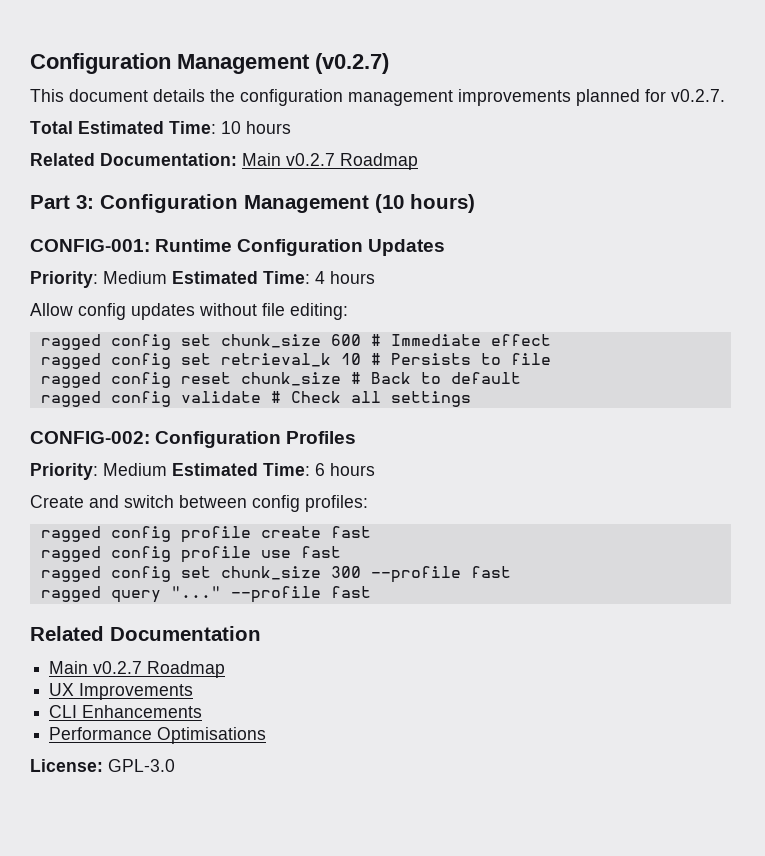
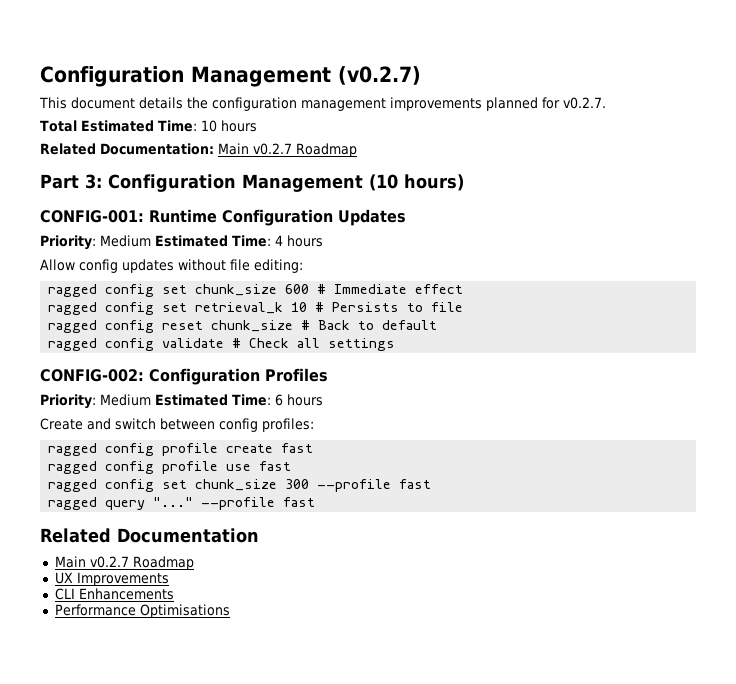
[30,759,175,772] // License: GPL-3.0 -> (230, 611) none

